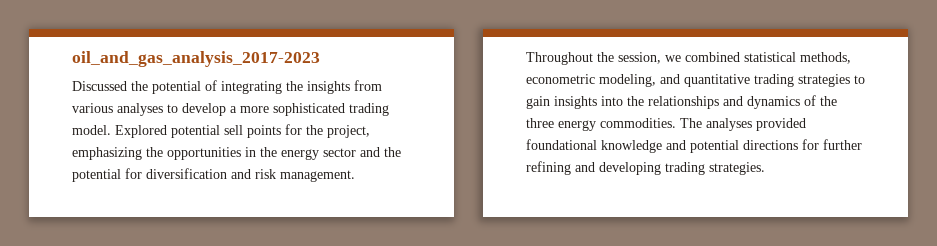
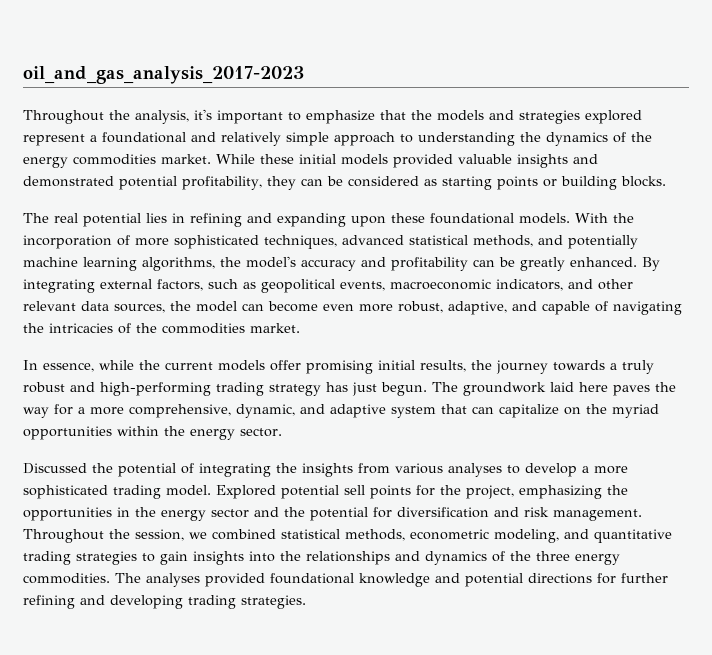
(320, 59) none -> [23,109,642,124] [23,132,652,146] [23,154,598,168] [23,176,666,190] [23,213,634,227] [23,235,638,249] [23,256,660,271] [23,279,633,293] [23,301,682,315] [23,323,300,334] [23,360,654,374] [23,382,676,396] [23,404,659,418] [23,426,282,440] // Throughout the analysis, it's important to emphasize that the models and strategies explored represent a foundational and relatively simple approach to understanding the dynamics of the energy commodities market. While these initial models provided valuable insights and demonstrated potential profitability, they can be considered as starting points or building blocks. // The real potential lies in refining and expanding upon these foundational models. With the incorporation of more sophisticated techniques, advanced statistical methods, and potentially machine learning algorithms, the model's accuracy and profitability can be greatly enhanced. By integrating external factors, such as geopolitical events, macroeconomic indicators, and other relevant data sources, the model can become even more robust, adaptive, and capable of navigating the intricacies of the commodities market. // In essence, while the current models offer promising initial results, the journey towards a truly robust and high-performing trading strategy has just begun. The groundwork laid here paves the way for a more comprehensive, dynamic, and adaptive system that can capitalize on the myriad opportunities within the energy sector.

